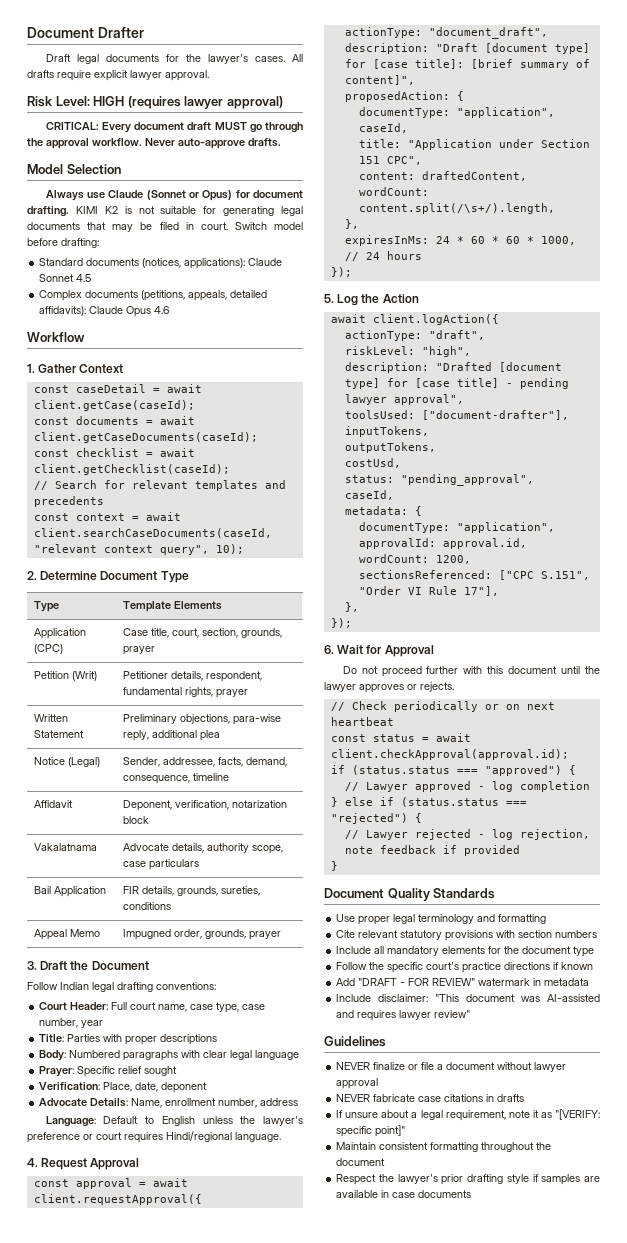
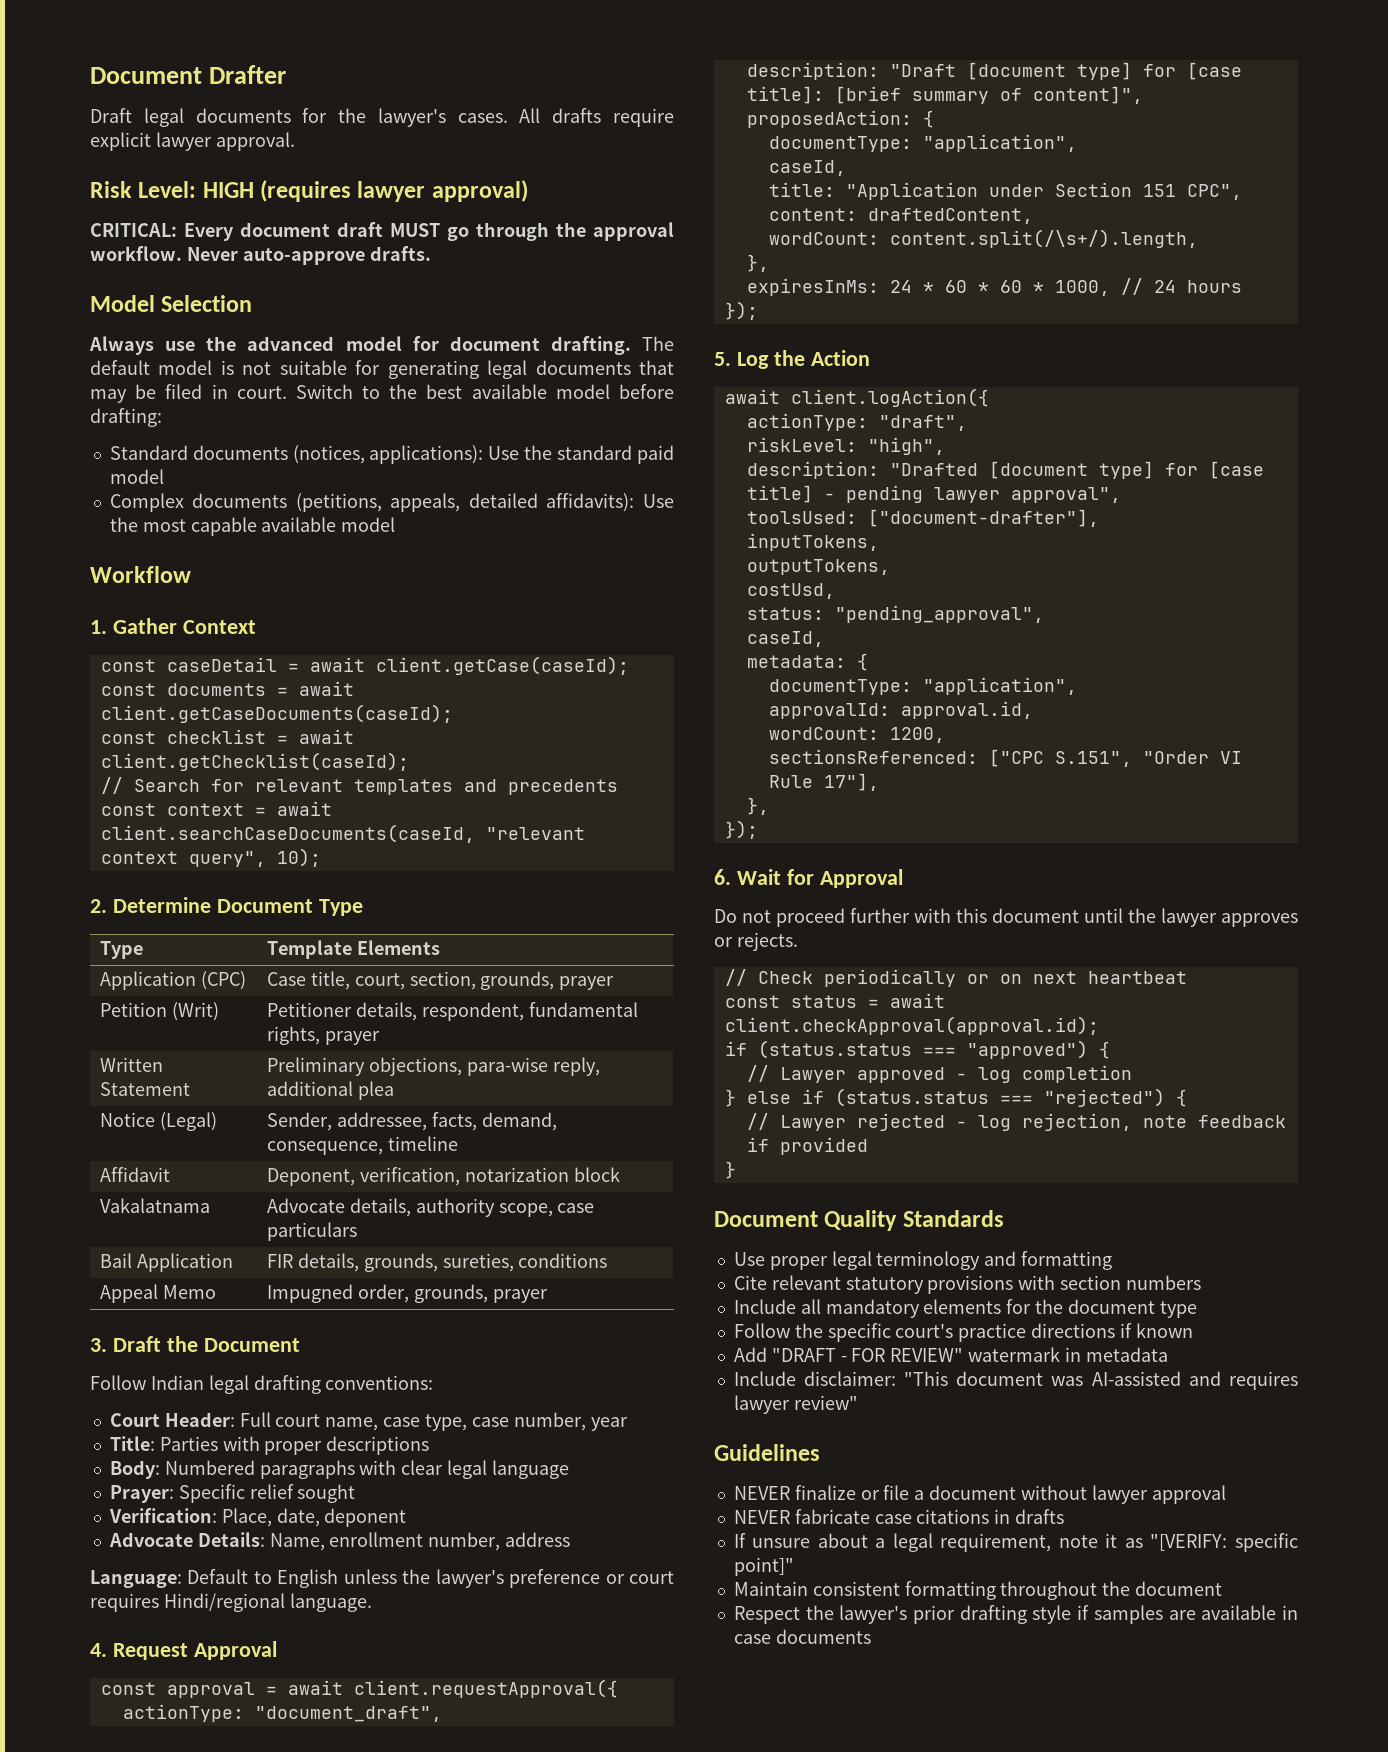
[108,190,303,201] [27,206,118,217] Claude (Sonnet or Opus) for document drafting. KIMI K2 -> [206,336,674,355] [90,360,213,375] the advanced model for document drafting. The default model
(267, 226) none -> [362,384,547,399] to the best available
[248,258,283,266] [39,274,92,282] Claude Sonnet 4.5 -> [488,445,675,464] [109,469,164,484] Use the standard paid model
[89,306,170,317] Claude Opus 4.6 -> [643,494,674,508] [109,517,396,536] Use the most capable available model

